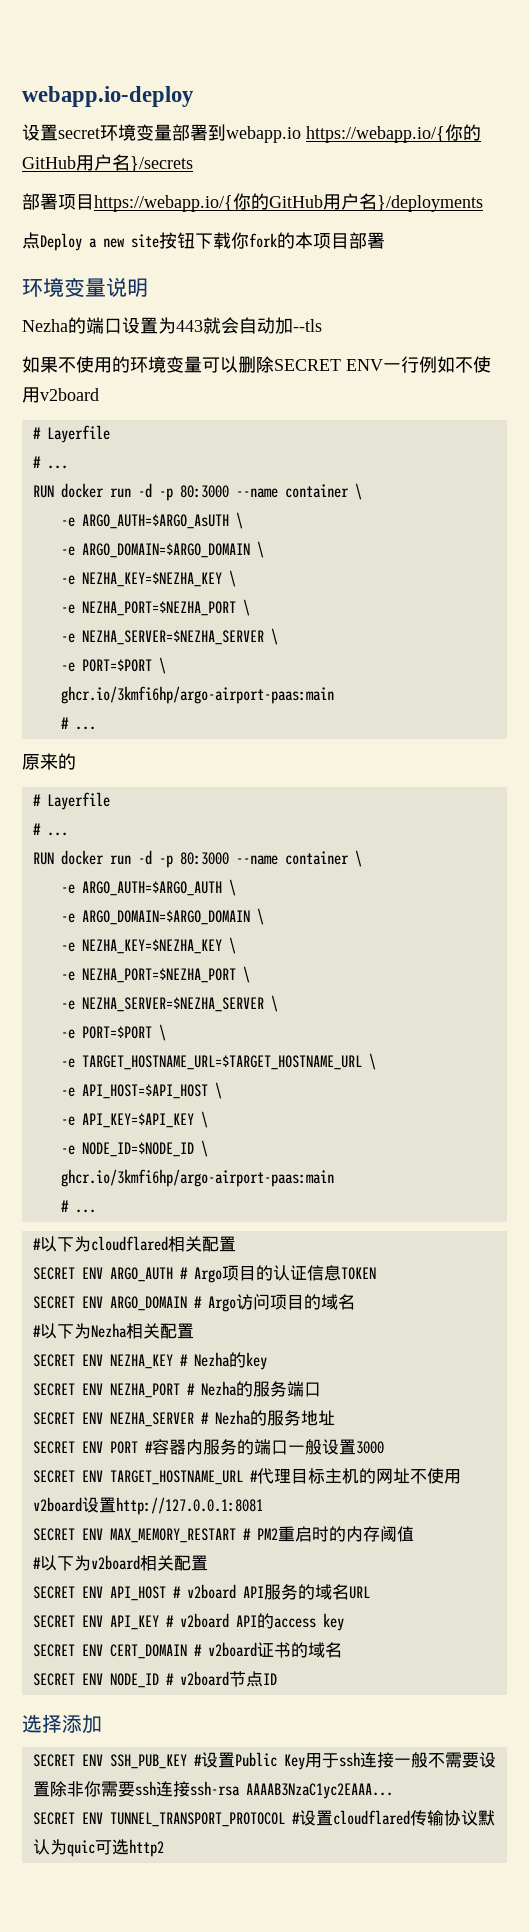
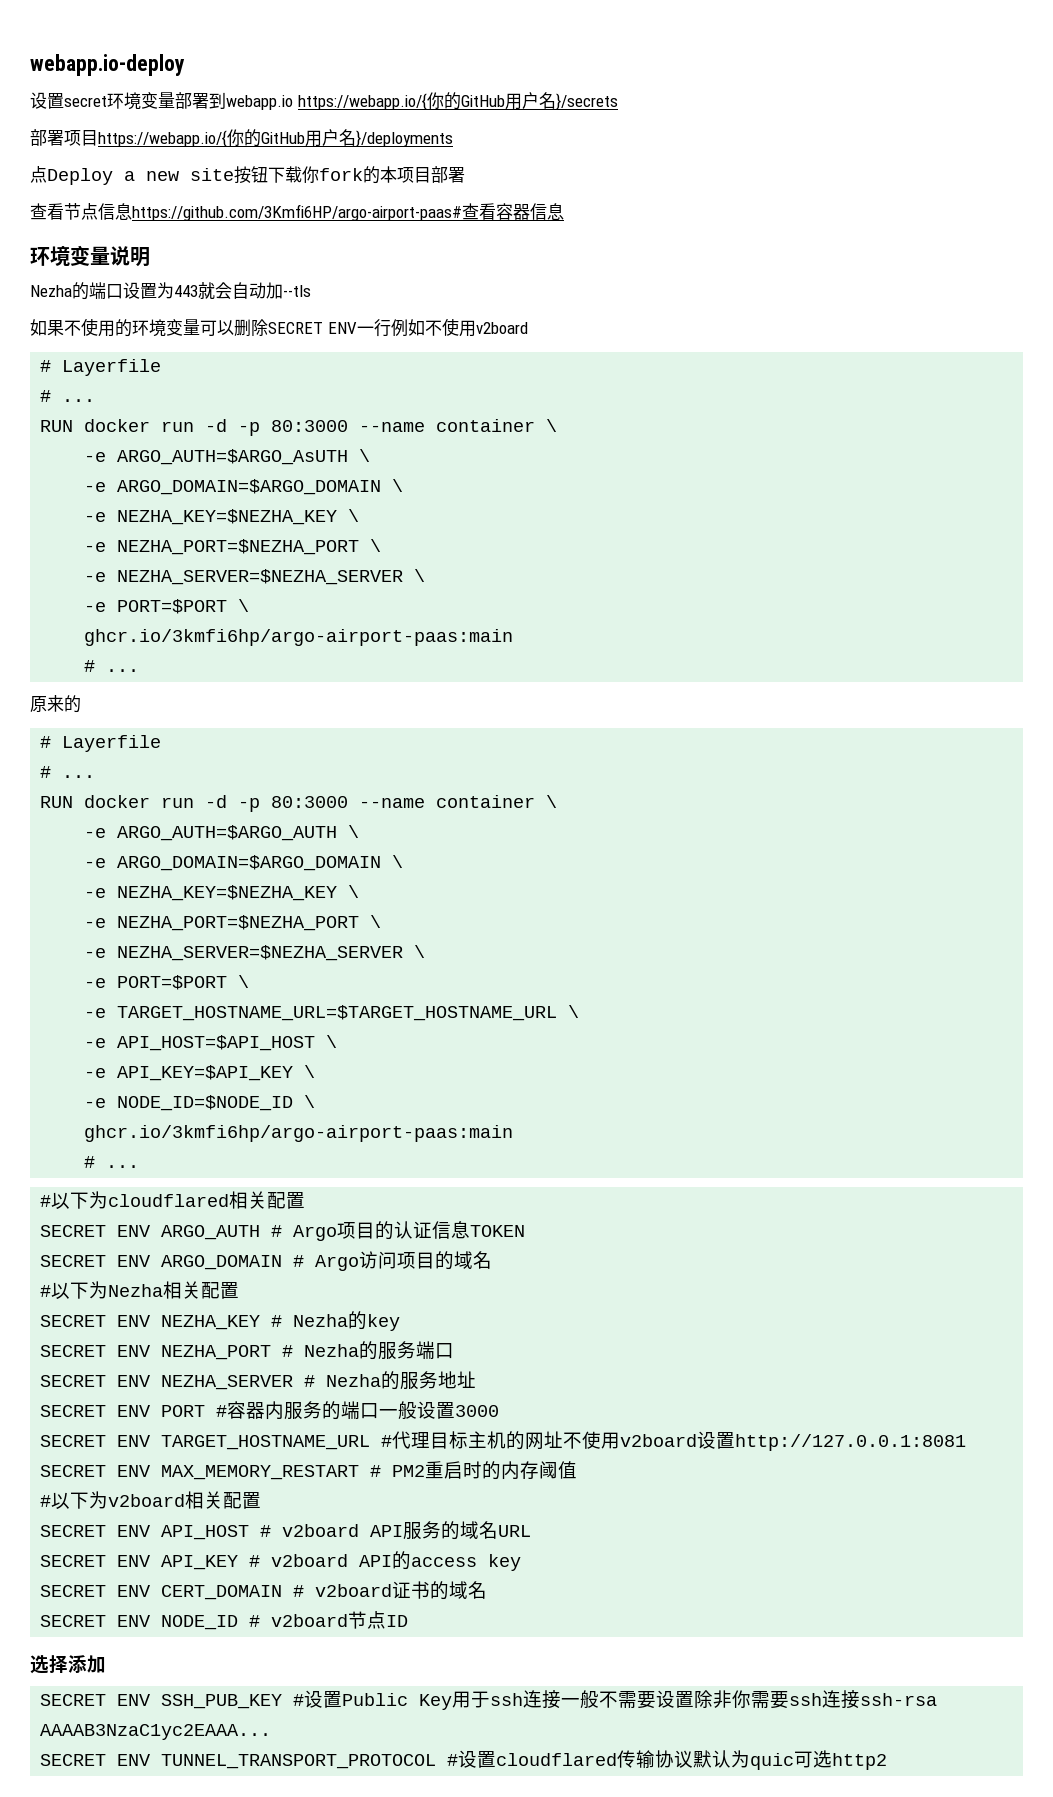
(385, 240) none -> [30,203,564,221] // 查看节点信息https://github.com/3Kmfi6HP/argo-airport-paas#查看容器信息

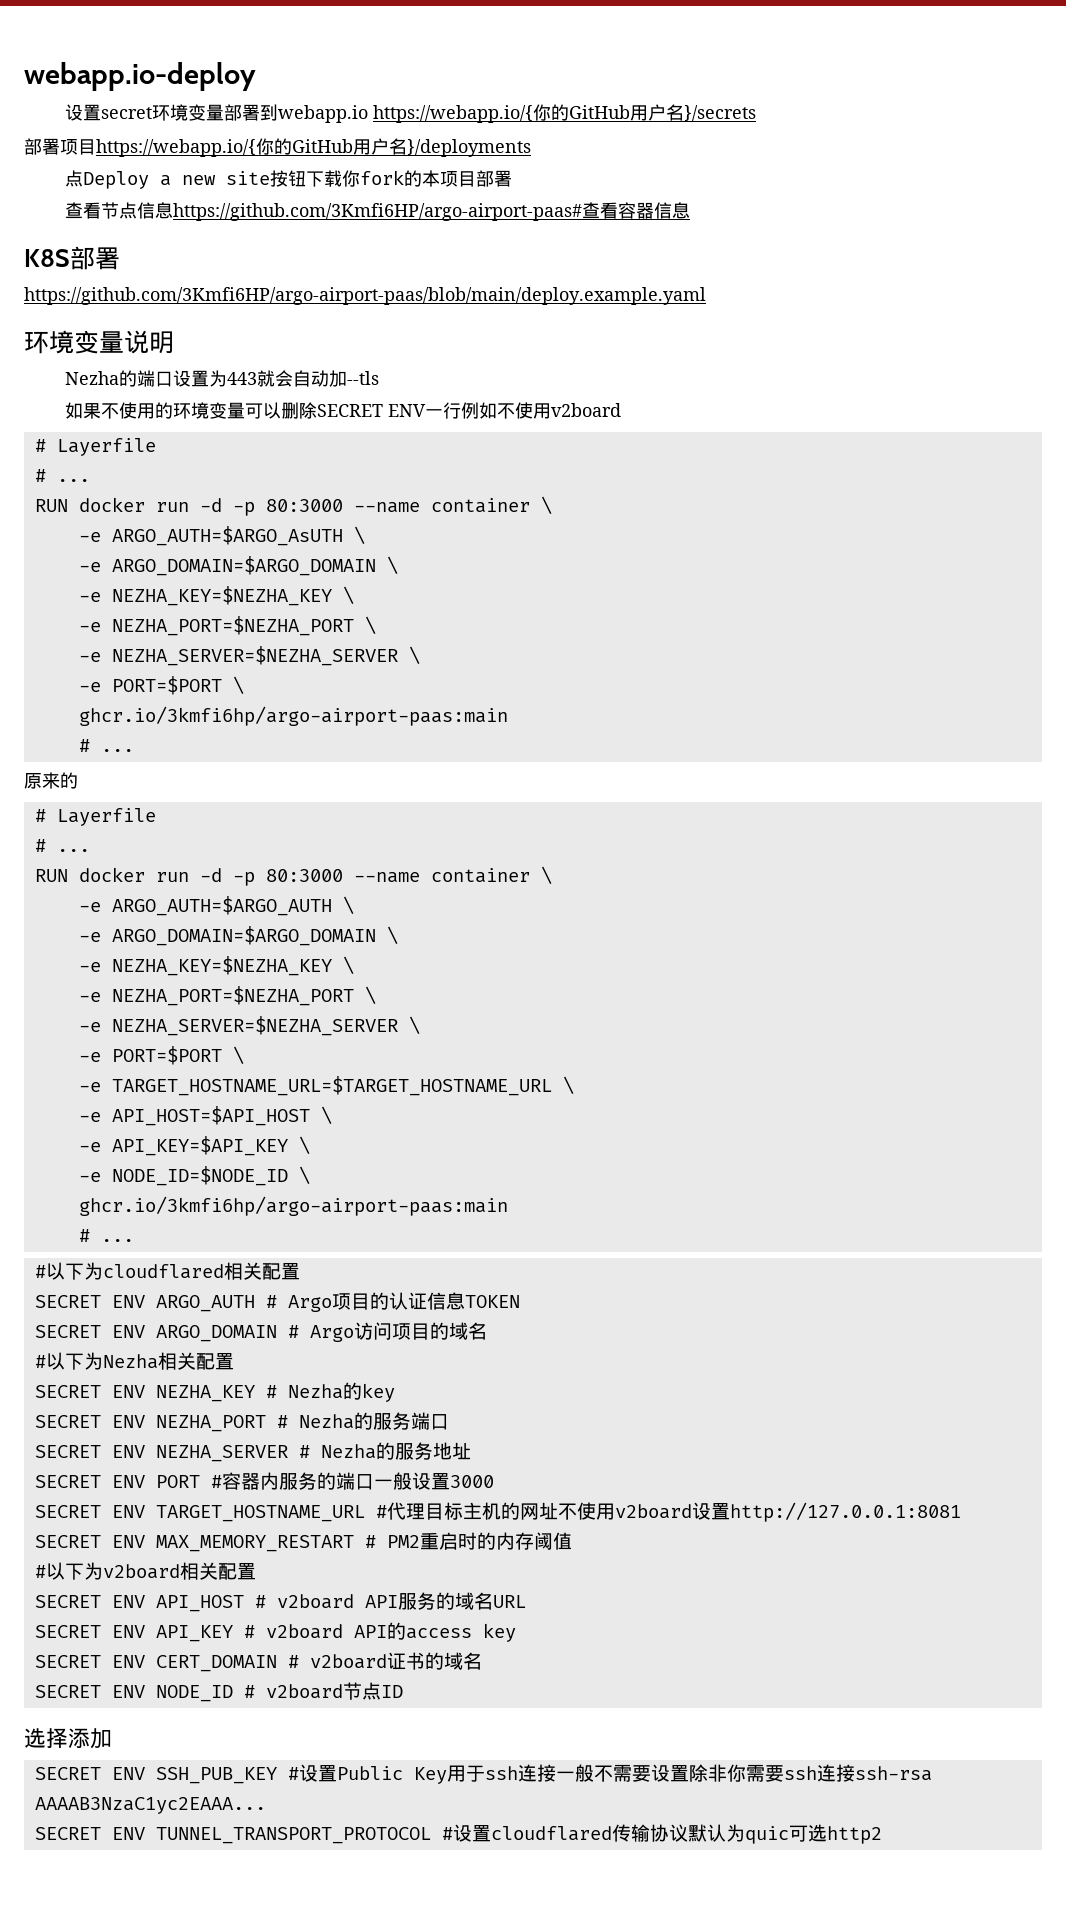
(564, 211) none -> [24,246,120,270] [24,287,706,305] // K8S部署 // https://github.com/3Kmfi6HP/argo-airport-paas/blob/main/deploy.example.yaml

